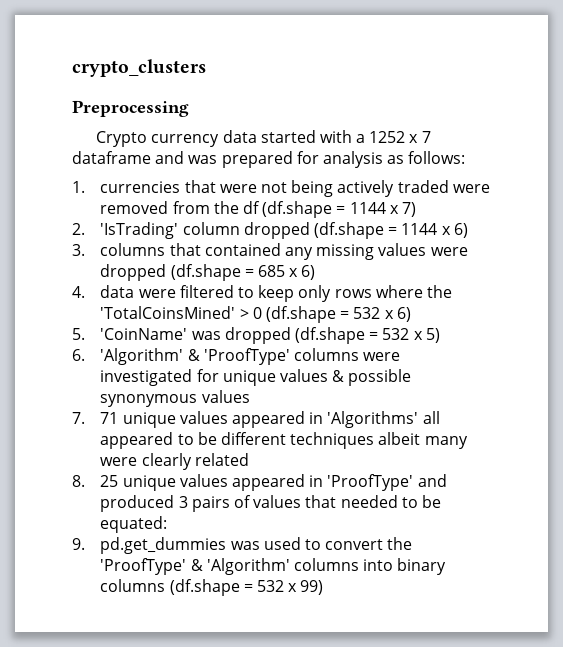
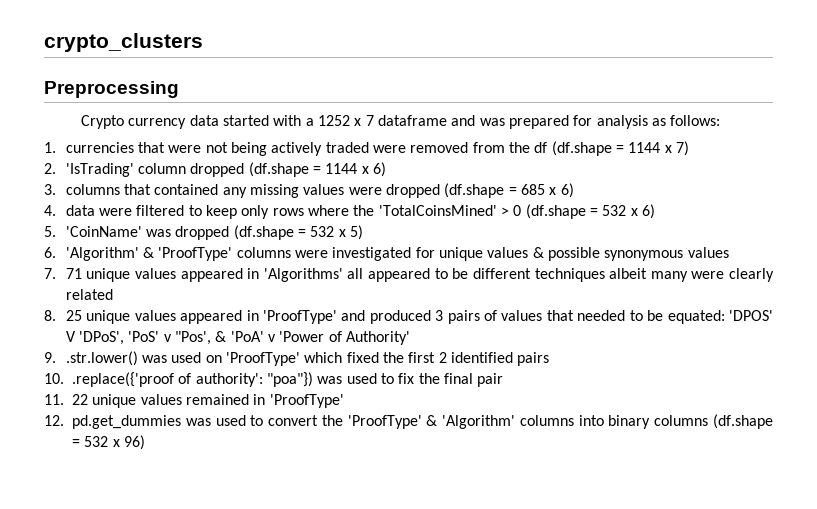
[72,538,85,550] // 9. -> [729,310,774,321] [65,331,411,345] [44,351,550,366] [44,372,504,387] [44,394,344,408] [44,415,64,426] 'DPOS' V 'DPoS', 'PoS' v "Pos', & 'PoA' v 'Power of Authority' // 9. .str.lower() was used on 'ProofType' which fixed the first 2 identified pairs // 10. .replace({'proof of authority': "poa"}) was used to fix the final pair // 11. 22 unique values remained in 'ProofType' // 12.
[300,580,324,595] 99) -> [123,435,145,450] 96)

